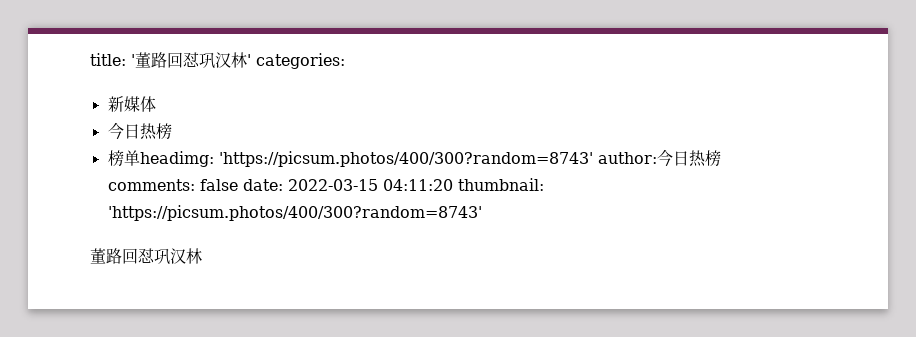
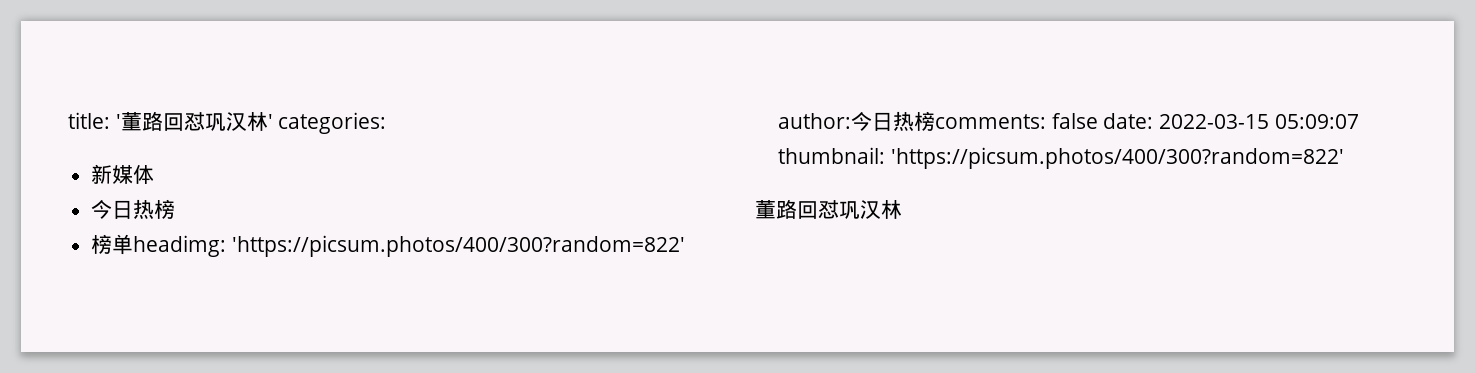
[218,151,593,167] 'https://picsum.photos/400/300?random=8743' -> [231,235,685,257] 'https://picsum.photos/400/300?random=822'
[382,178,544,191] [107,205,482,221] 04:11:20 thumbnail: 'https://picsum.photos/400/300?random=8743' -> [1274,114,1359,129] [778,147,1344,169] 05:09:07 thumbnail: 'https://picsum.photos/400/300?random=822'

